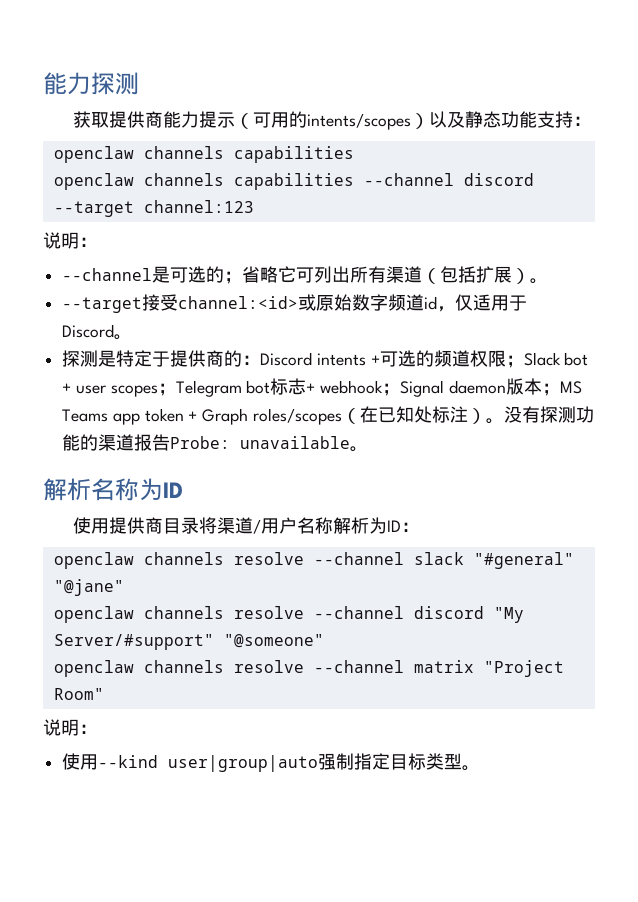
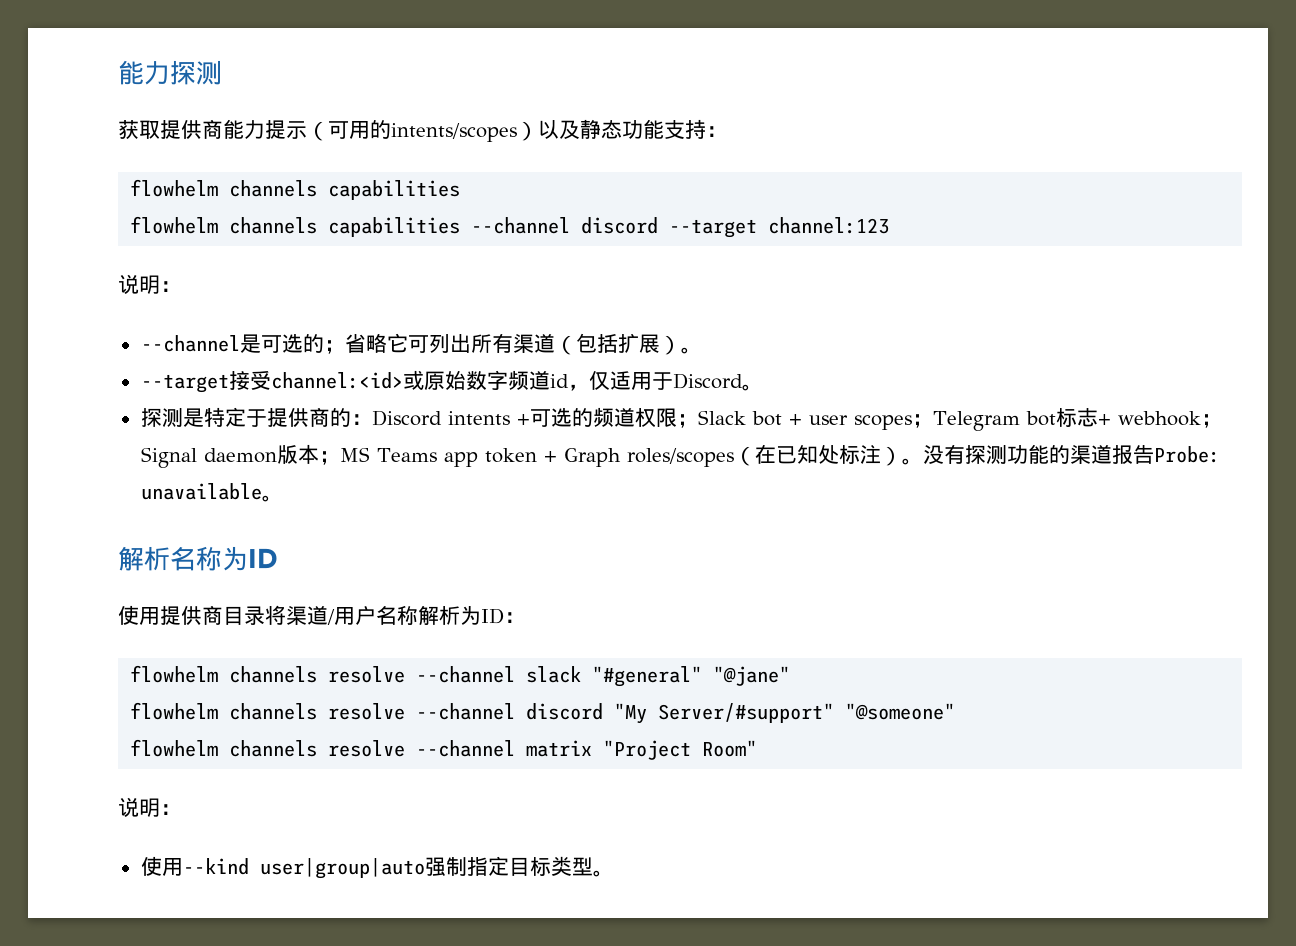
[53,146,134,163] openclaw -> [130,179,219,197] flowhelm
[53,173,134,190] openclaw -> [130,216,219,234] flowhelm
[53,552,134,569] openclaw -> [130,665,219,683] flowhelm
[53,606,134,623] openclaw -> [130,702,219,720] flowhelm
[53,660,134,677] openclaw -> [130,739,219,757] flowhelm

